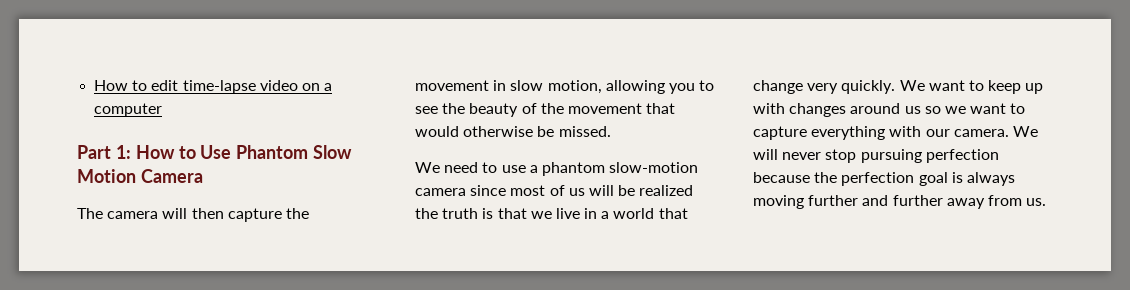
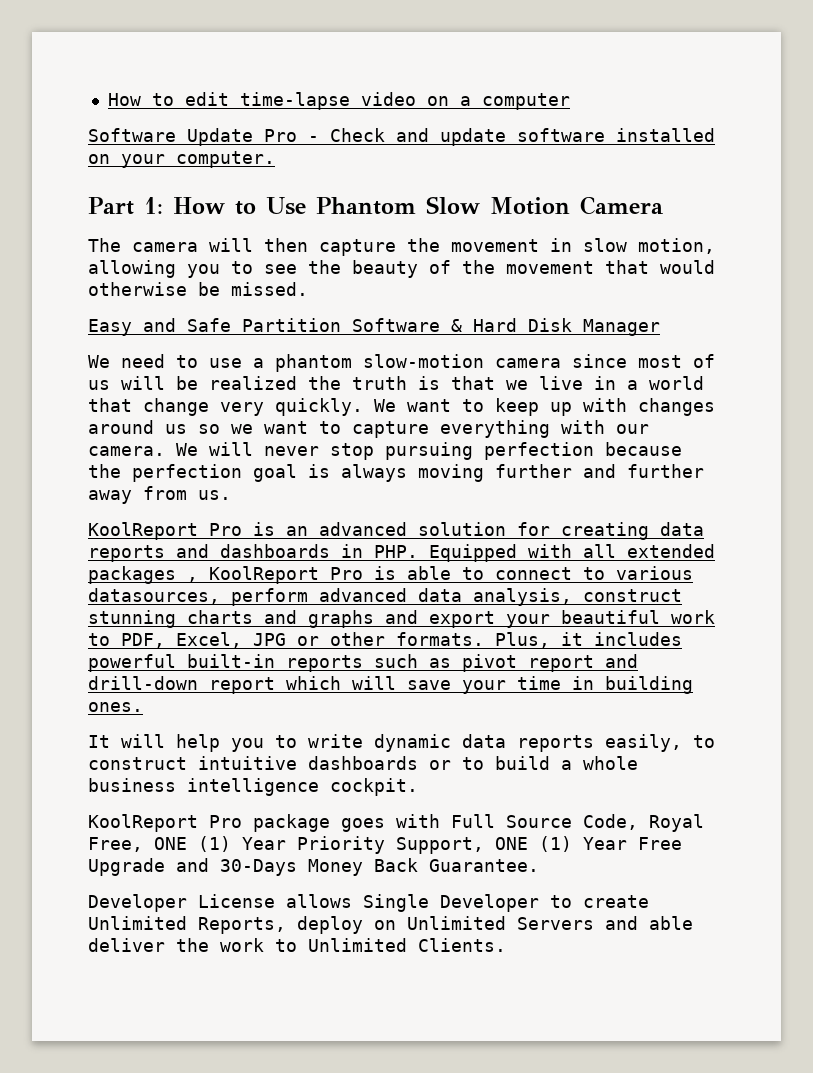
(163, 110) none -> [88,128,715,146] [88,151,275,168] // Software Update Pro - Check and update software installed on your computer.
(611, 131) none -> [88,318,660,336] // Easy and Safe Partition Software & Hard Disk Manager
(1047, 202) none -> [88,522,704,540] [88,544,715,562] [88,566,693,584] [88,588,682,606] [88,610,715,628] [88,632,682,648] [88,654,638,672] [88,676,693,694] [88,702,143,712] [88,734,715,752] [88,756,638,770] [88,778,418,796] [88,814,704,832] [88,836,682,854] [88,858,539,876] [88,894,649,912] [88,916,693,934] [88,938,506,952] // KoolReport Pro is an advanced solution for creating data reports and dashboards in PHP. Equipped with all extended packages , KoolReport Pro is able to connect to various datasources, perform advanced data analysis, construct stunning charts and graphs and export your beautiful work to PDF, Excel, JPG or other formats. Plus, it includes powerful built-in reports such as pivot report and drill-down report which will save your time in building ones. // It will help you to write dynamic data reports easily, to construct intuitive dashboards or to build a whole business intelligence cockpit. // KoolReport Pro package goes with Full Source Code, Royal Free, ONE (1) Year Priority Support, ONE (1) Year Free Upgrade and 30-Days Money Back Guarantee. // Developer License allows Single Developer to create Unlimited Reports, deploy on Unlimited Servers and able deliver the work to Unlimited Clients.

